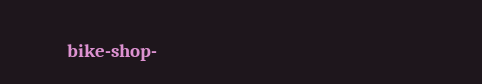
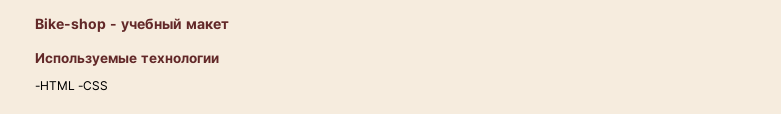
[67,44,157,61] bike-shop- -> [35,18,229,32] [35,53,219,66] [35,81,109,91] Bike-shop - учебный макет // Используемые технологии // -HTML -CSS

